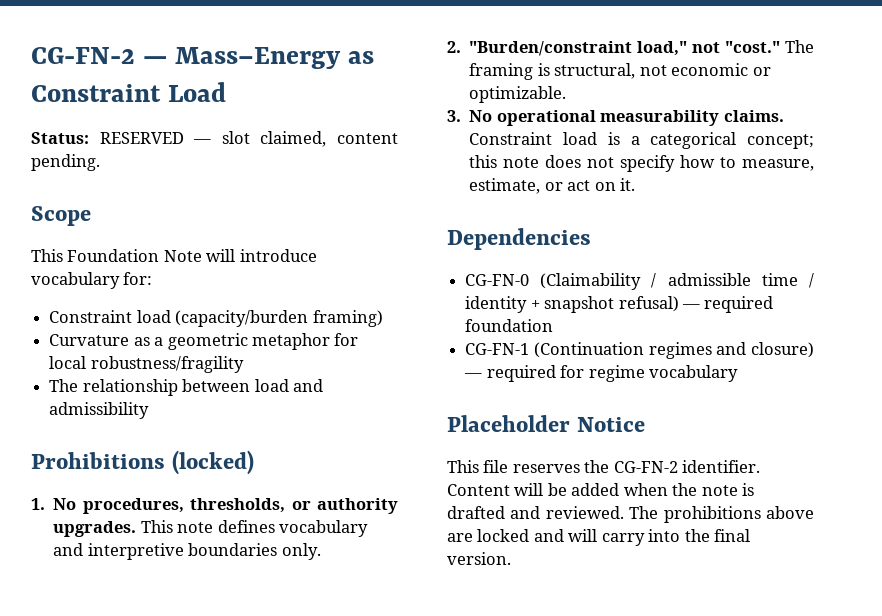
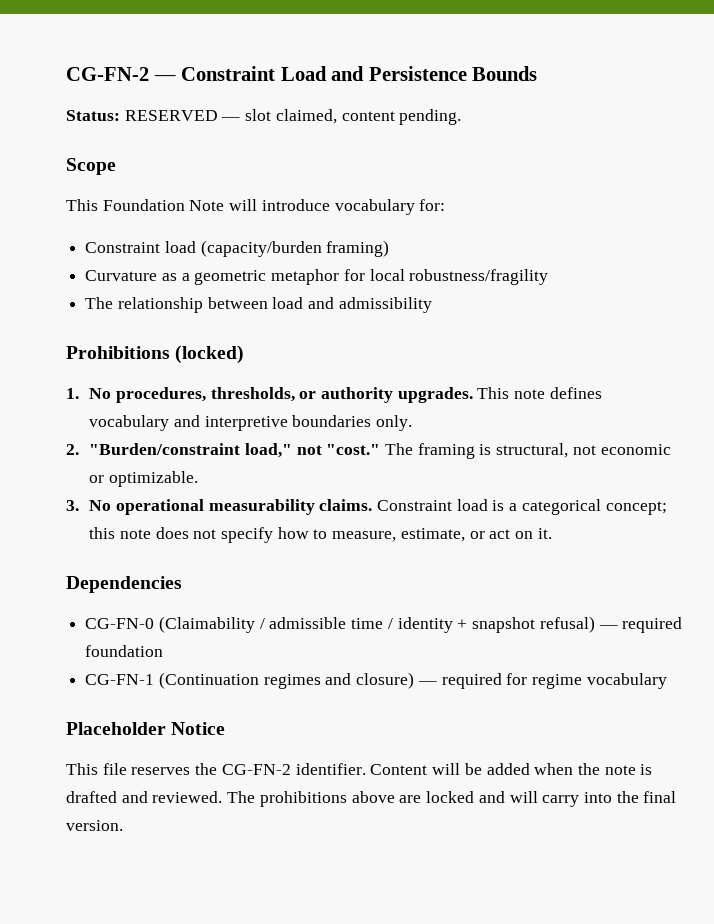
[174,47,374,69] Mass–Energy as -> (176, 78) none
(226, 92) none -> [331,66,538,81] and Persistence Bounds

